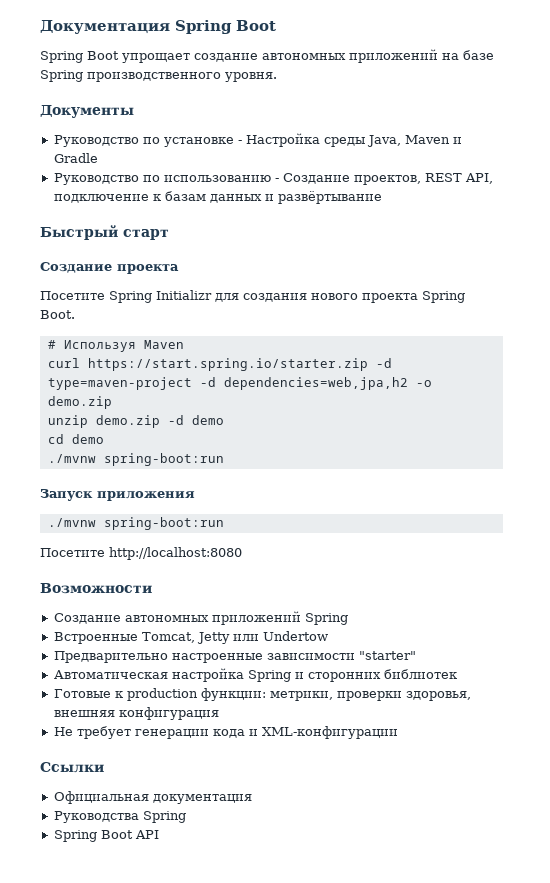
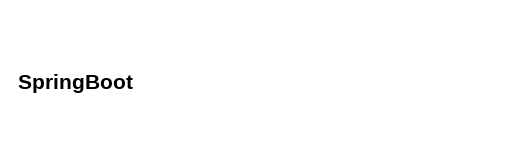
[40,20,276,34] [40,49,494,63] [40,70,277,82] [40,105,134,118] [53,133,462,147] [53,153,98,163] [53,173,493,185] [53,191,382,204] [40,225,169,240] [40,262,179,274] [40,290,465,303] [40,310,75,319] [47,340,184,352] [47,358,392,371] [47,377,432,390] [47,396,112,409] [47,415,224,428] [47,434,104,444] [47,453,224,466] [40,489,195,501] [47,517,224,530] [40,547,242,560] [40,583,152,594] [53,611,348,625] [53,631,328,644] [53,651,416,663] [53,668,457,682] [53,688,471,701] [53,707,219,720] [53,726,398,739] [40,762,104,773] [53,791,252,804] [53,811,186,823] [53,830,159,842] Документация Spring Boot // Spring Boot упрощает создание автономных приложений на базе Spring производственного уровня. // Документы // Руководство по установке - Настройка среды Java, Maven и Gradle // Руководство по использованию - Создание проектов, REST API, подключение к базам данных и развёртывание // Быстрый старт // Создание проекта // Посетите Spring Initializr для создания нового проекта Spring Boot. // # Используя Maven // curl https://start.spring.io/starter.zip -d type=maven-project -d dependencies=web,jpa,h2 -o demo.zip // unzip demo.zip -d demo // cd demo // ./mvnw spring-boot:run // Запуск приложения // ./mvnw spring-boot:run // Посетите http://localhost:8080 // Возможности // Создание автономных приложений Spring // Встроенные Tomcat, Jetty или Undertow // Предварительно настроенные зависимости "starter" // Автоматическая настройка Spring и сторонних библиотек // Готовые к production функции: метрики, проверки здоровья, внешняя конфигурация // Не требует генерации кода и XML-конфигурации // Ссылки // Официальная документация // Руководства Spring // Spring Boot API -> [18,74,133,93] SpringBoot

